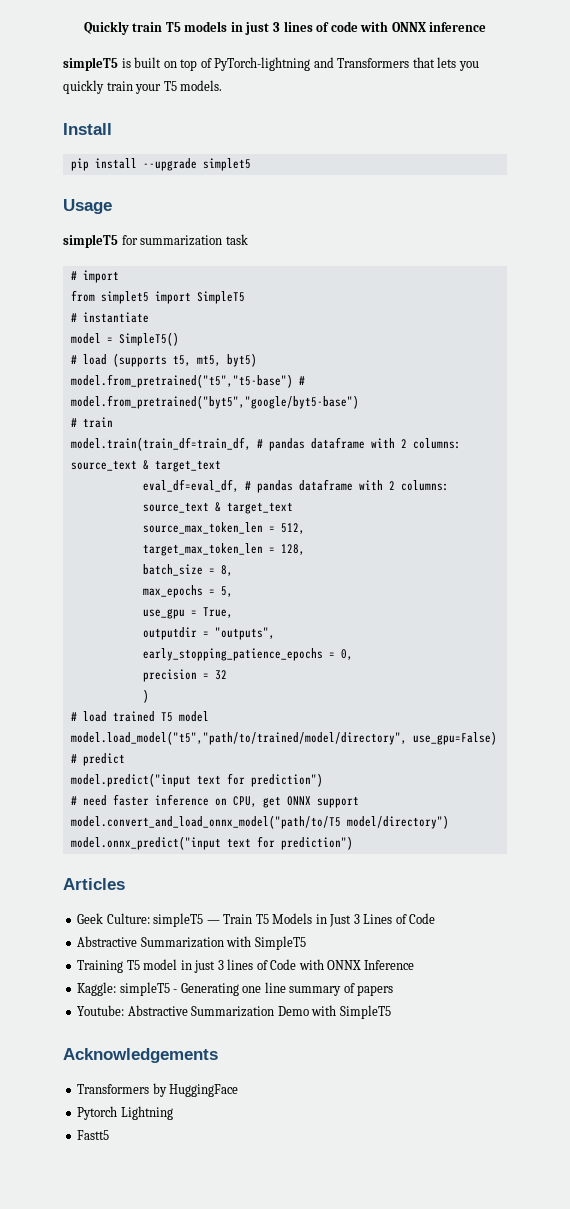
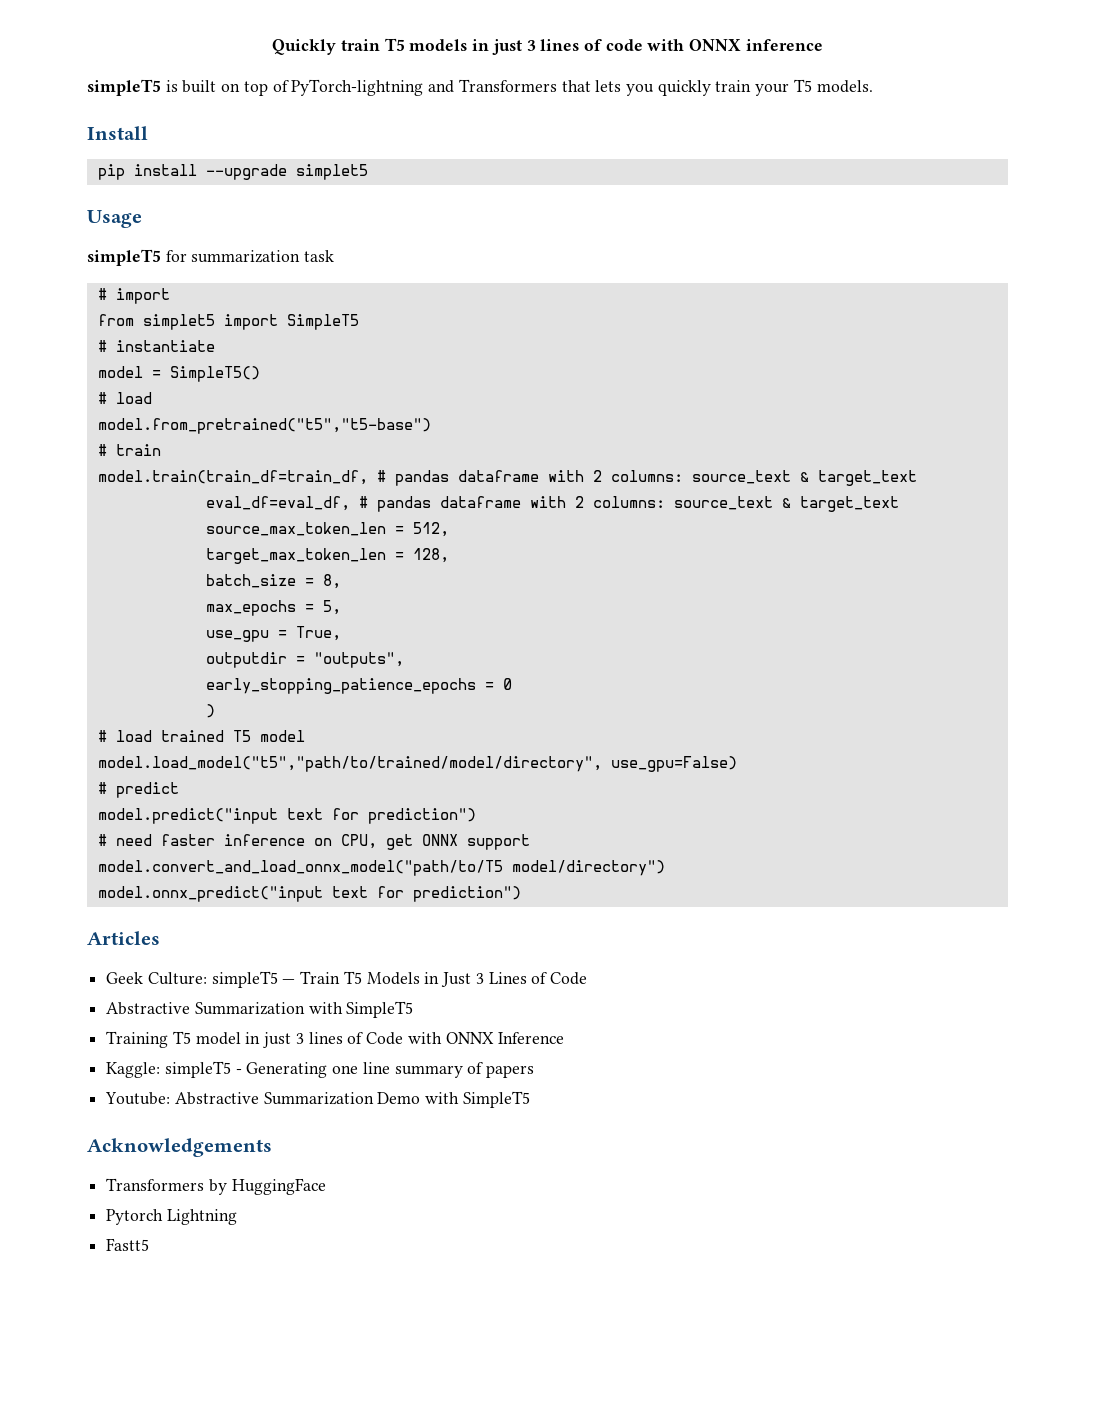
[112,353,257,367] (supports t5, mt5, byt5) -> (152, 398) none
[298,376,305,385] [70,395,359,409] # model.from_pretrained("byt5","google/byt5-base") -> (431, 426) none
[340,649,353,660] [142,669,227,682] 0, // precision = 32 -> [502,678,512,690] 0

